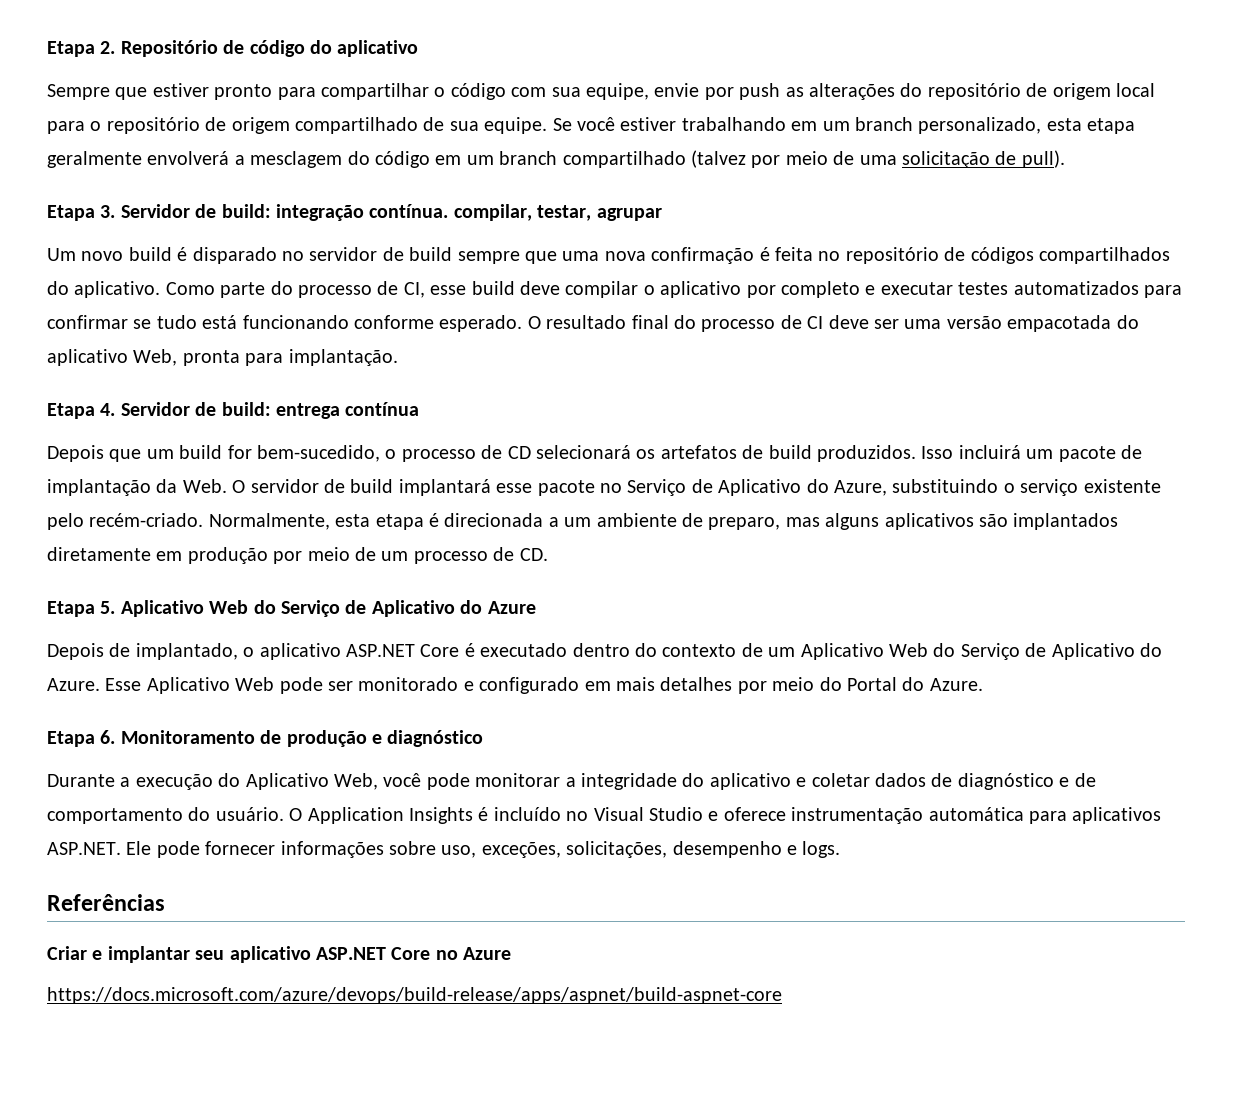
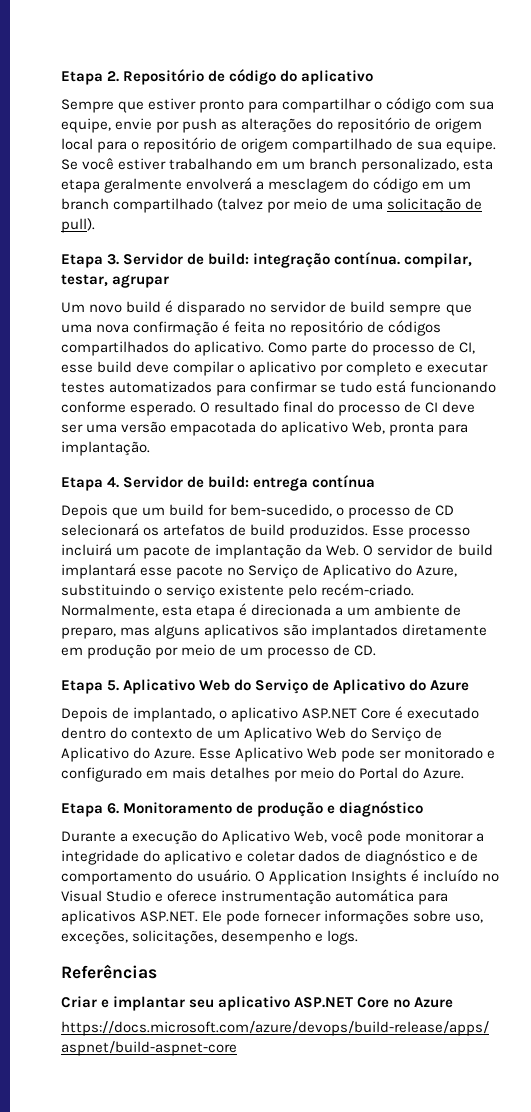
[921,446,954,459] Isso -> [372,525,471,539] Esse processo

